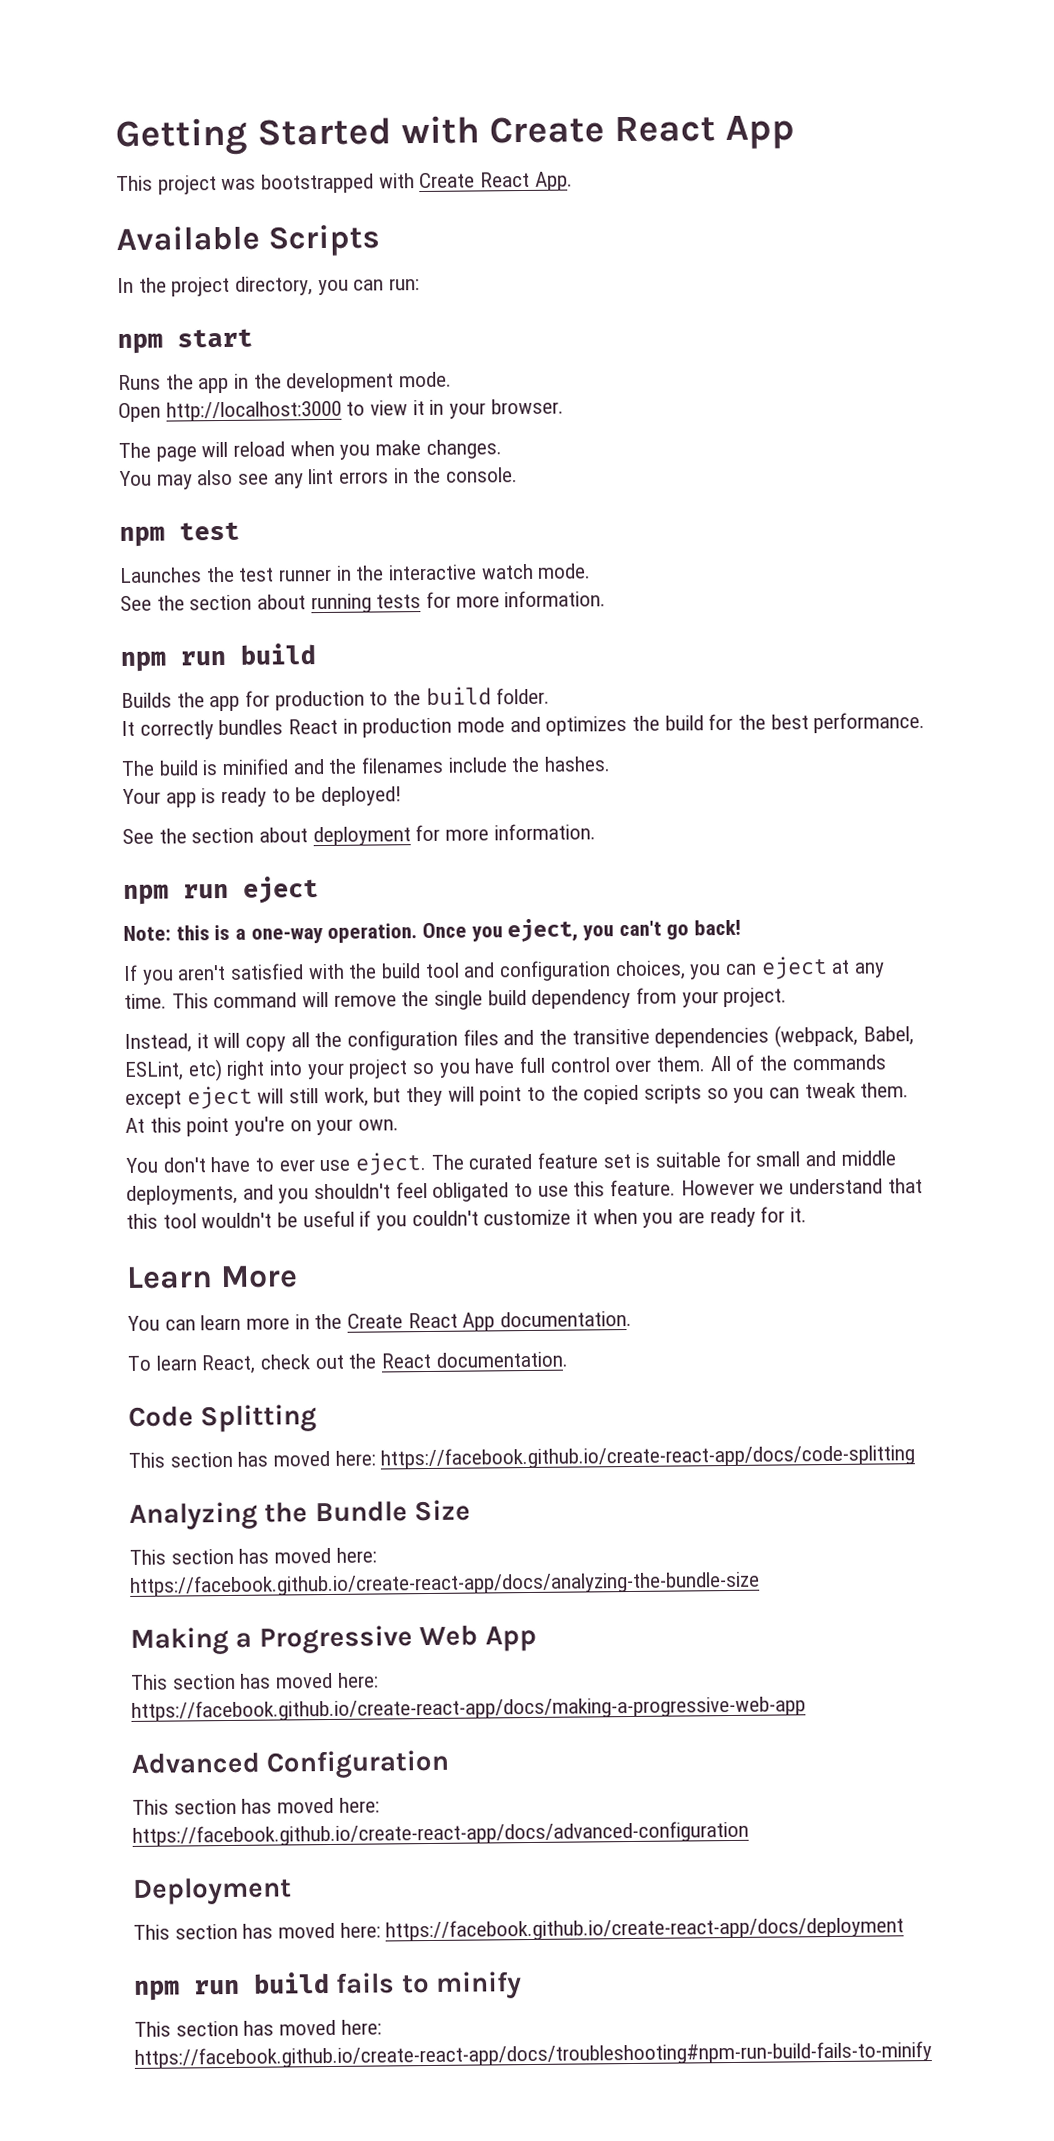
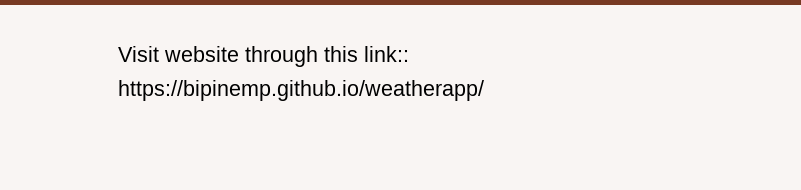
[115,115,795,157] [116,171,573,195] [116,224,380,257] [117,276,421,297] [117,328,253,355] [118,371,453,394] [118,398,564,423] [118,439,502,462] [119,467,519,490] [119,521,240,548] [119,563,592,584] [120,590,607,614] [120,643,316,673] [121,686,551,712] [121,712,926,740] [121,756,612,777] [122,786,403,808] [122,823,596,847] [123,876,319,906] [123,918,742,944] [123,956,886,985] [124,987,788,1010] [124,1024,914,1054] [124,1054,887,1082] [125,1082,910,1110] [125,1116,400,1137] [125,1150,896,1176] [126,1178,923,1205] [126,1206,808,1231] [126,1265,298,1289] [127,1310,633,1332] [127,1351,568,1375] [128,1404,318,1433] [128,1444,916,1470] [129,1499,472,1530] [129,1547,377,1565] [130,1570,760,1597] [130,1625,537,1655] [130,1672,379,1690] [131,1695,806,1722] [131,1749,451,1779] [132,1797,380,1815] [132,1820,749,1847] [133,1877,292,1905] [133,1916,905,1942] [134,1971,523,2001] [134,2019,382,2037] [134,2041,932,2069] Getting Started with Create React App // This project was bootstrapped with Create React App. // Available Scripts // In the project directory, you can run: // npm start // Runs the app in the development mode. // Open http://localhost:3000 to view it in your browser. // The page will reload when you make changes. // You may also see any lint errors in the console. // npm test // Launches the test runner in the interactive watch mode. // See the section about running tests for more information. // npm run build // Builds the app for production to the build folder. // It correctly bundles React in production mode and optimizes the build for the best performance. // The build is minified and the filenames include the hashes. // Your app is ready to be deployed! // See the section about deployment for more information. // npm run eject // Note: this is a one-way operation. Once you eject, you can't go back! // If you aren't satisfied with the build tool and configuration choices, you can eject at any time. This command will remove the single build dependency from your project. // Instead, it will copy all the configuration files and the transitive dependencies (webpack, Babel, ESLint, etc) right into your project so you have full control over them. All of the commands except eject will still work, but they will point to the copied scripts so you can tweak them. At this point you're on your own. // You don't have to ever use eject. The curated feature set is suitable for small and middle deployments, and you shouldn't feel obligated to use this feature. However we understand that this tool wouldn't be useful if you couldn't customize it when you are ready for it. // Learn More // You can learn more in the Create React App documentation. // To learn React, check out the React documentation. // Code Splitting // This section has moved here: https://facebook.github.io/create-react-app/docs/code-splitting // Analyzing the Bundle Size // This section has moved here: https://facebook.github.io/create-react-app/docs/analyzing-the-bundle-size // Making a Progressive Web App // This section has moved here: https://facebook.github.io/create-react-app/docs/making-a-progressive-web-app // Advanced Configuration // This section has moved here: https://facebook.github.io/create-react-app/docs/advanced-configuration // Deployment // This section has moved here: https://facebook.github.io/create-react-app/docs/deployment // npm run build fails to minify // This section has moved here: https://facebook.github.io/create-react-app/docs/troubleshooting#npm-run-build-fails-to-minify -> [118,46,409,67] [118,80,484,101] Visit website through this link:: https://bipinemp.github.io/weatherapp/

